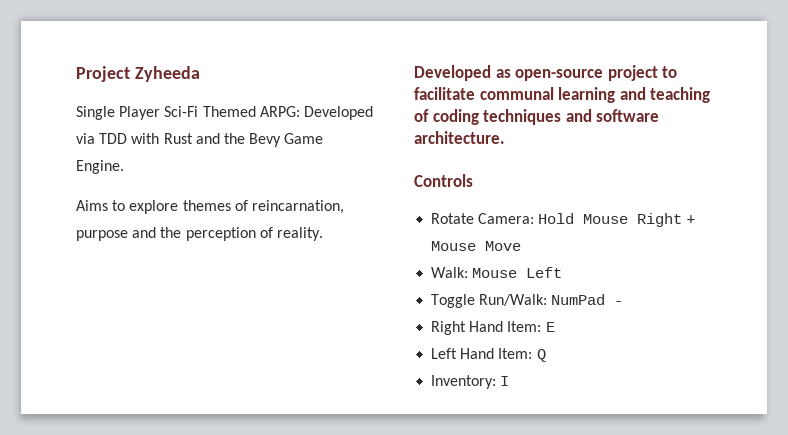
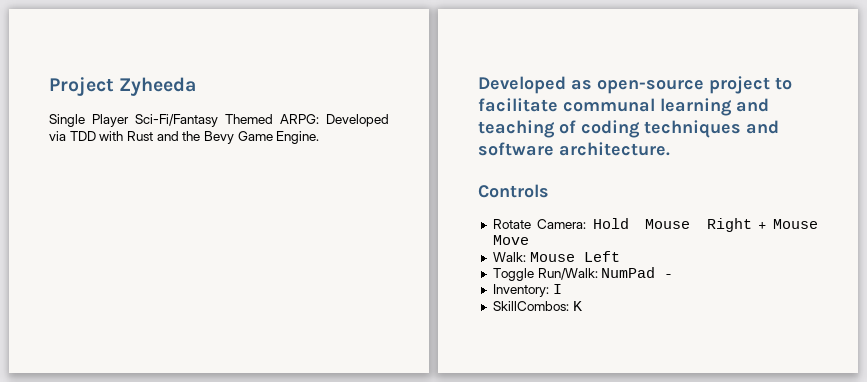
[164,106,199,117] Sci-Fi -> [135,114,218,127] Sci-Fi/Fantasy
[76,200,344,214] [76,227,323,241] // Aims to explore themes of reincarnation, purpose and the perception of reality. -> (320, 137) none
[431,321,555,335] [431,348,546,362] // Right Hand Item: E // Left Hand Item: Q -> (674, 276) none
(510, 381) none -> [492,301,582,311] // SkillCombos: K

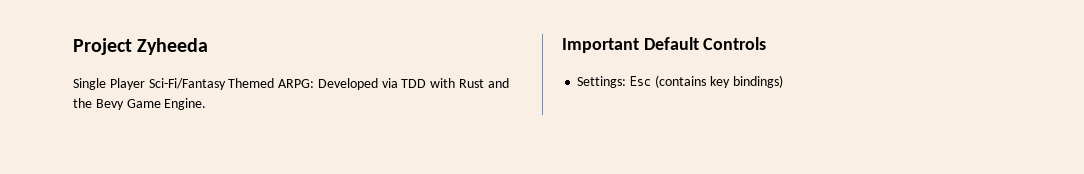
[478,76,792,94] [478,98,769,116] [478,120,779,138] [478,142,670,156] [478,184,549,198] [492,218,818,232] [492,235,529,245] [492,251,620,262] [492,267,674,281] [492,284,562,297] [492,301,582,311] Developed as open-source project to facilitate communal learning and teaching of coding techniques and software architecture. // Controls // Rotate Camera: Hold Mouse Right + Mouse Move // Walk: Mouse Left // Toggle Run/Walk: NumPad - // Inventory: I // SkillCombos: K -> [562,37,767,53] [577,75,783,88] Important Default Controls // Settings: Esc (contains key bindings)

